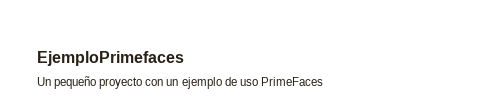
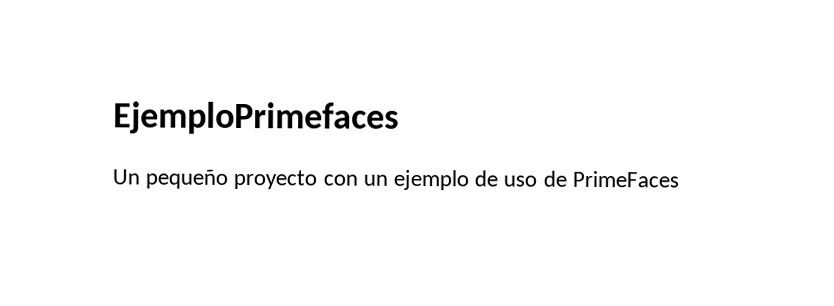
(258, 82) none -> [542,170,567,187] de

